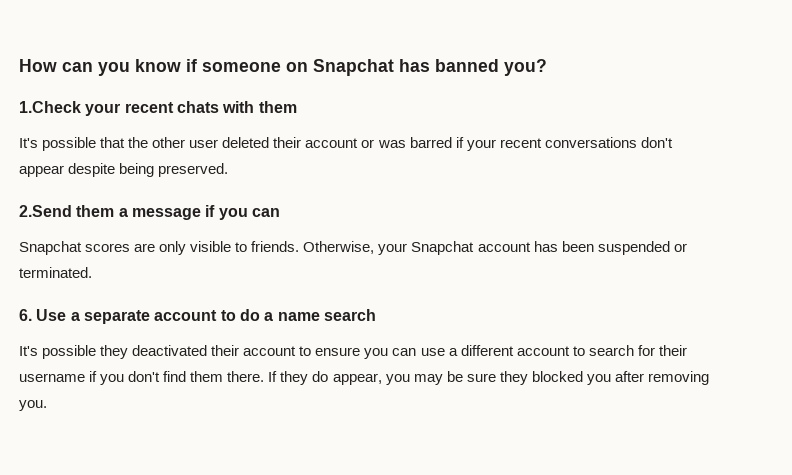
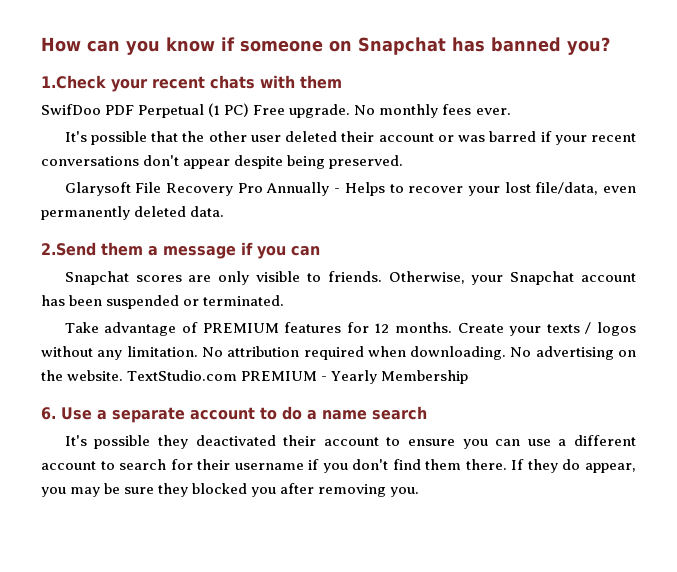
(297, 107) none -> [41,103,511,118] // SwifDoo PDF Perpetual (1 PC) Free upgrade. No monthly fees ever.
(229, 170) none -> [64,182,637,196] [41,206,225,220] // Glarysoft File Recovery Pro Annually - Helps to recover your lost file/data, even permanently deleted data.
(92, 272) none -> [64,322,636,336] [41,346,636,360] [41,370,469,384] // Take advantage of PREMIUM features for 12 months. Create your texts / logos without any limitation. No attribution required when downloading. No advertising on the website. TextStudio.com PREMIUM - Yearly Membership

